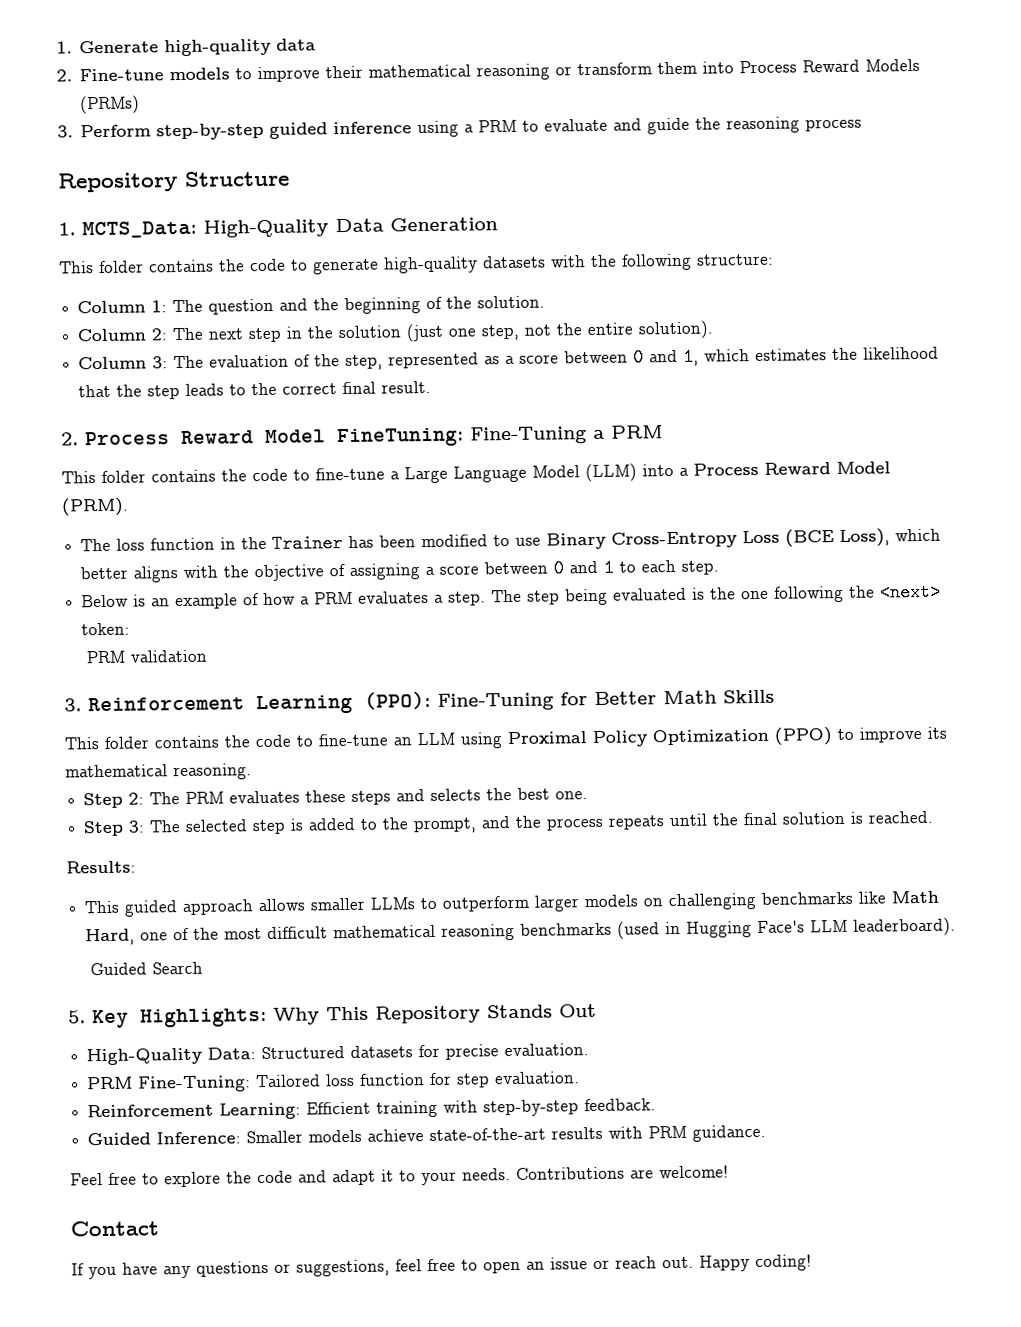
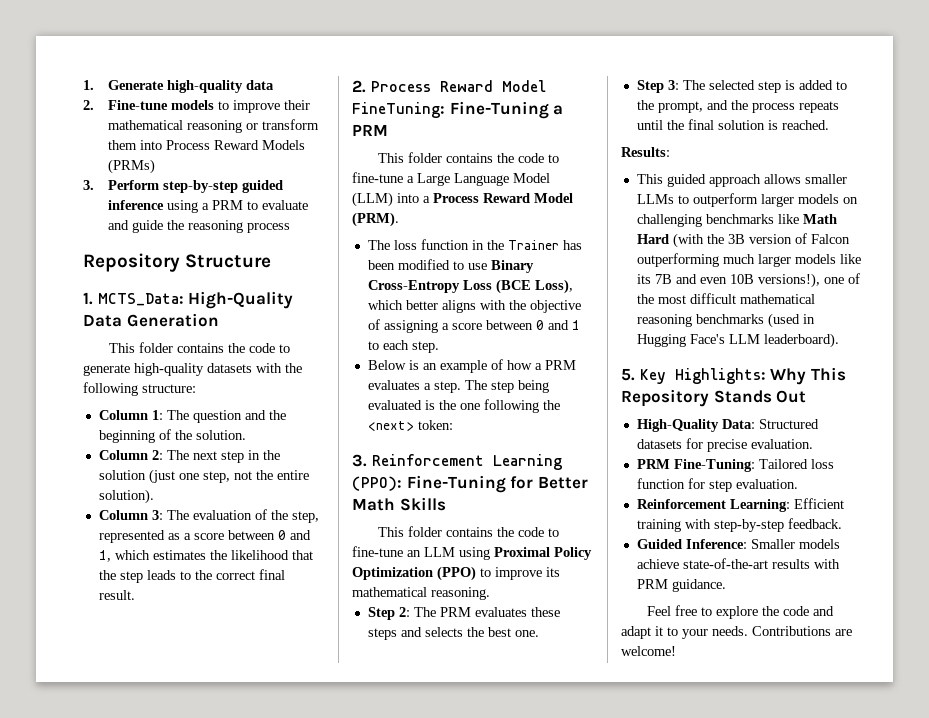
[85,649,207,664] // PRM validation -> (453, 425) none
[85,928,136,946] Hard, -> [636,233,850,248] [636,253,861,267] [636,273,820,288] Hard (with the 3B version of Falcon outperforming much larger models like its 7B and even 10B versions!),
[89,961,203,976] // Guided Search -> (839, 340) none
[70,1220,159,1237] [71,1254,812,1280] // Contact // If you have any questions or suggestions, feel free to open an issue or reach out. Happy coding! -> (676, 651) none

